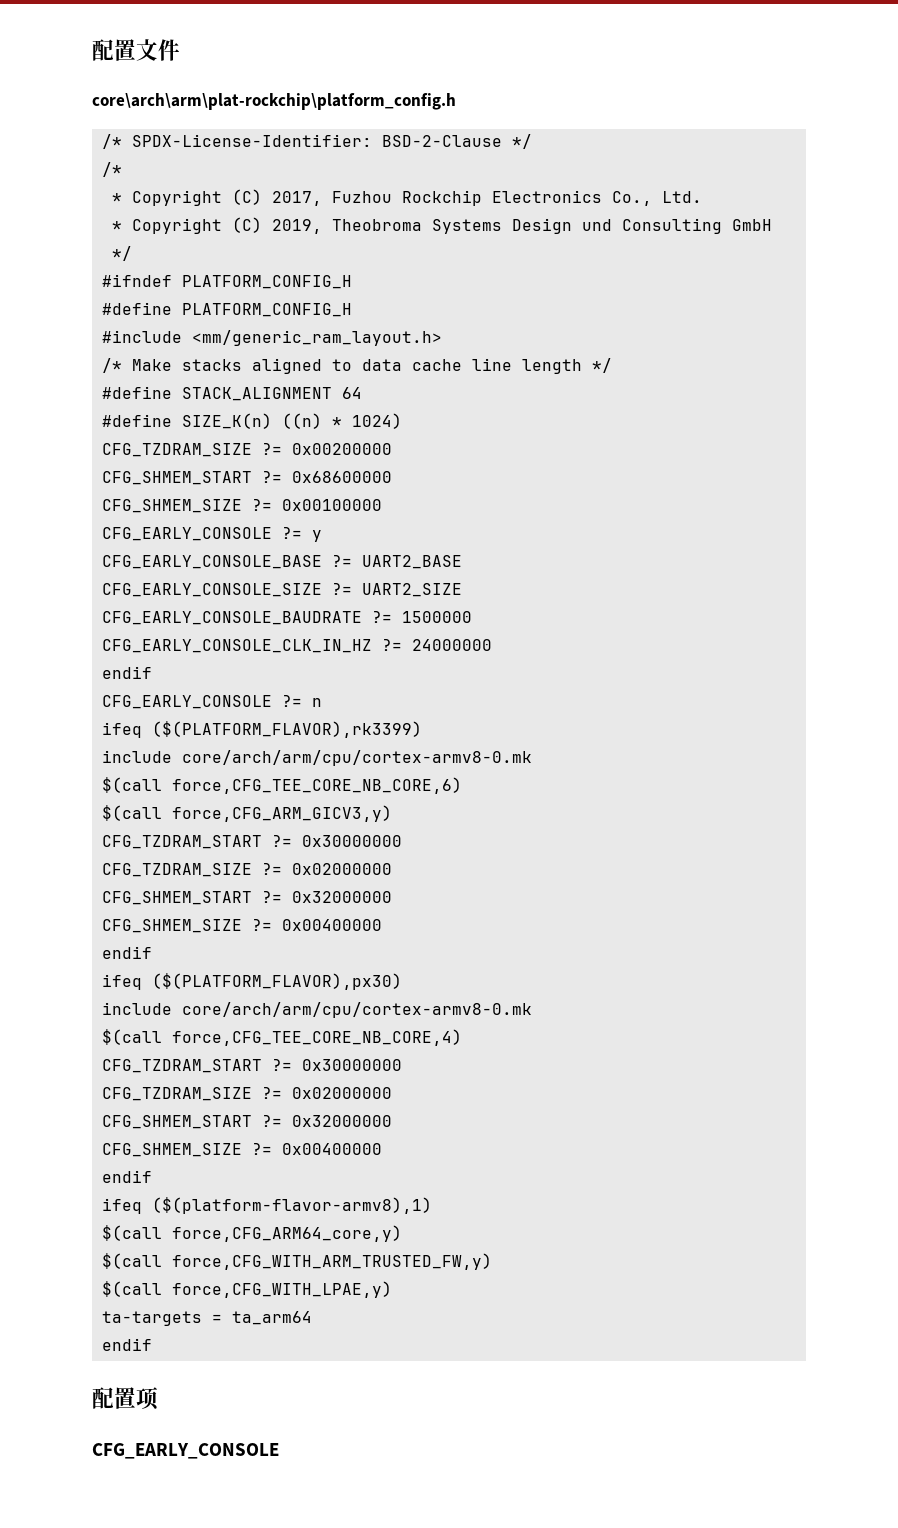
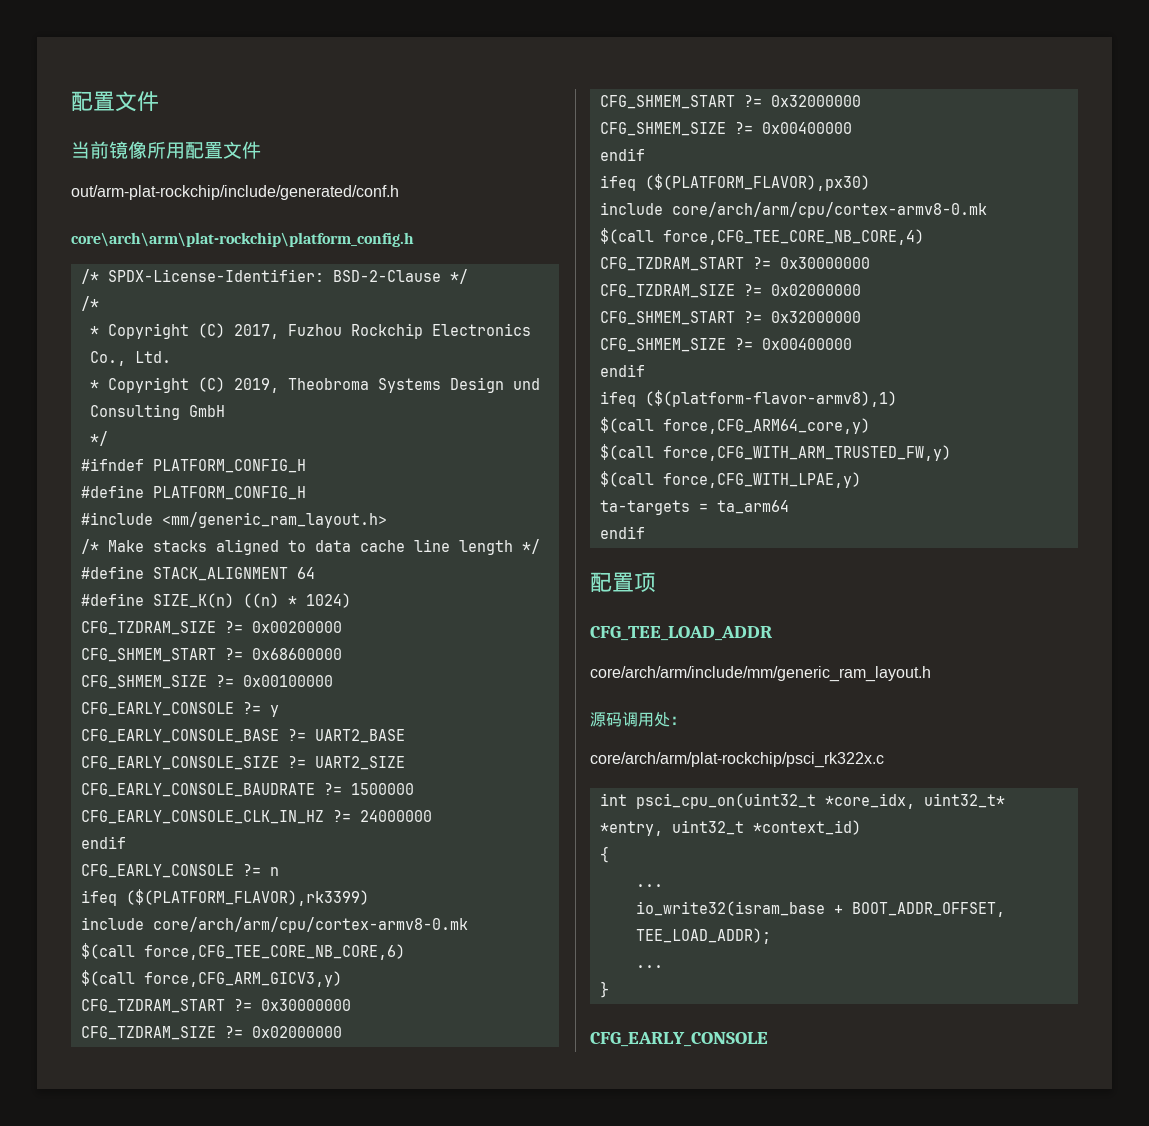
[92,39,180,61] 配置文件 -> [71,91,159,112] [71,141,261,159] [71,185,399,200] 配置文件 // 当前镜像所用配置文件 // out/arm-plat-rockchip/include/generated/conf.h
(159, 1398) none -> [590,626,772,641] [590,666,931,682] [590,712,686,727] [590,752,884,768] [599,793,1005,809] [599,820,861,836] [599,846,609,863] [635,884,663,887] [635,901,1005,917] [635,928,771,944] [635,965,663,968] [599,981,609,998] // CFG_TEE_LOAD_ADDR // core/arch/arm/include/mm/generic_ram_layout.h // 源码调用处： // core/arch/arm/plat-rockchip/psci_rk322x.c // int psci_cpu_on(uint32_t *core_idx, uint32_t* *entry, uint32_t *context_id) // { // ... // io_write32(isram_base + BOOT_ADDR_OFFSET, TEE_LOAD_ADDR); // ... // }

